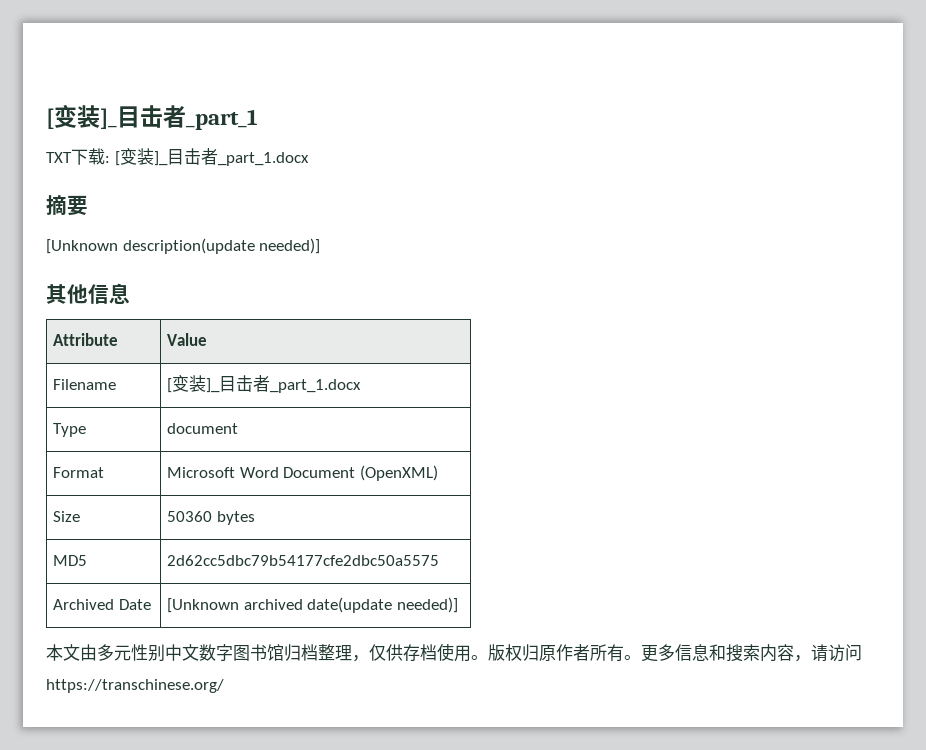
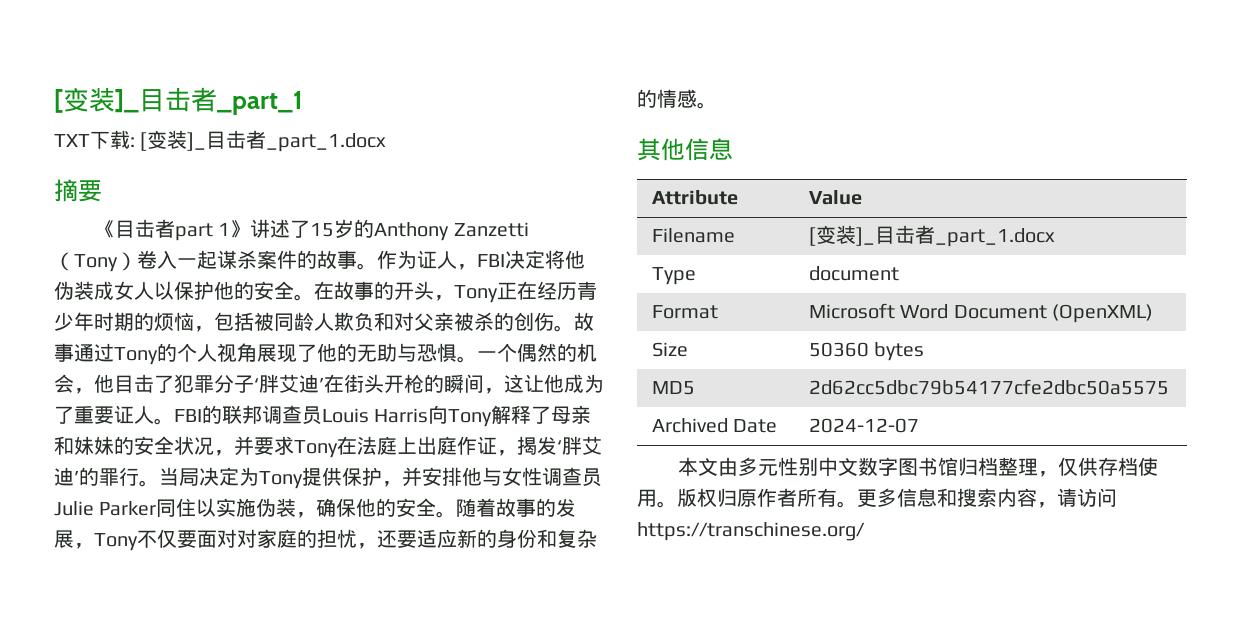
[46,238,321,254] [Unknown description(update needed)] -> [94,219,529,241] [54,250,585,272] [54,281,597,303] [54,312,594,332] [54,343,597,365] [54,374,604,394] [54,405,592,427] [54,436,602,458] [54,467,602,489] [54,498,577,518] [54,529,597,551] [637,89,717,109] 《目击者part 1》讲述了15岁的Anthony Zanzetti（Tony）卷入一起谋杀案件的故事。作为证人，FBI决定将他伪装成女人以保护他的安全。在故事的开头，Tony正在经历青少年时期的烦恼，包括被同龄人欺负和对父亲被杀的创伤。故事通过Tony的个人视角展现了他的无助与恐惧。一个偶然的机会，他目击了犯罪分子‘胖艾迪’在街头开枪的瞬间，这让他成为了重要证人。FBI的联邦调查员Louis Harris向Tony解释了母亲和妹妹的安全状况，并要求Tony在法庭上出庭作证，揭发‘胖艾迪’的罪行。当局决定为Tony提供保护，并安排他与女性调查员Julie Parker同住以实施伪装，确保他的安全。随着故事的发展，Tony不仅要面对对家庭的担忧，还要适应新的身份和复杂的情感。
[167,597,458,613] [Unknown archived date(update needed)] -> [808,418,919,433] 2024-12-07

